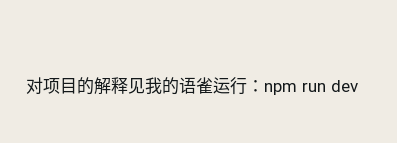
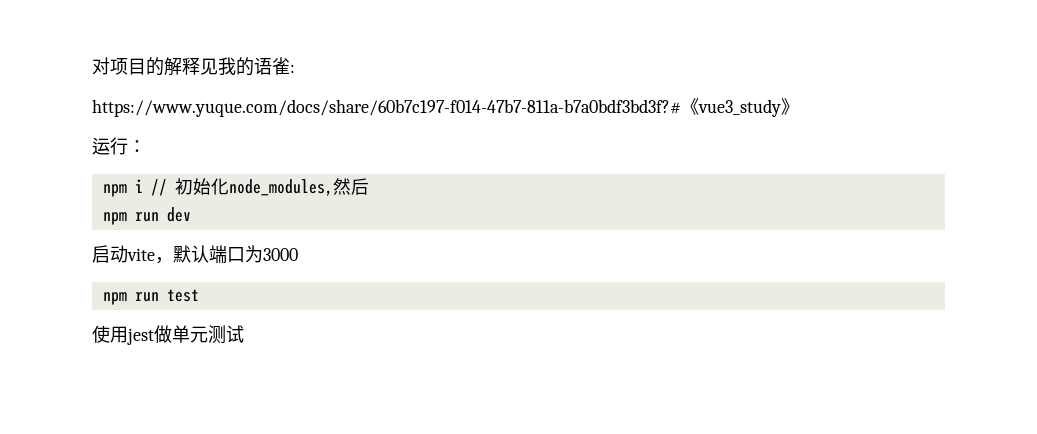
[213,77,358,95] 运行：npm run dev -> [290,64,295,73] [92,98,799,117] [92,137,146,155] [102,178,369,197] [102,207,191,225] [92,245,298,264] [102,289,199,305] [92,325,244,345] : // https://www.yuque.com/docs/share/60b7c197-f014-47b7-811a-b7a0bdf3bd3f?#《vue3_study》 // 运行： // npm i // 初始化node_modules,然后 // npm run dev // 启动vite，默认端口为3000 // npm run test // 使用jest做单元测试

